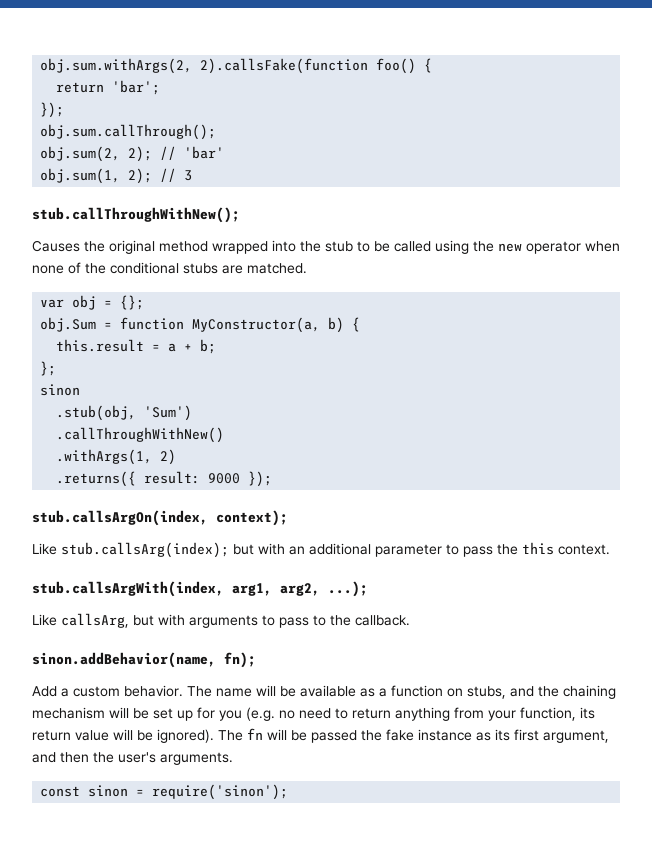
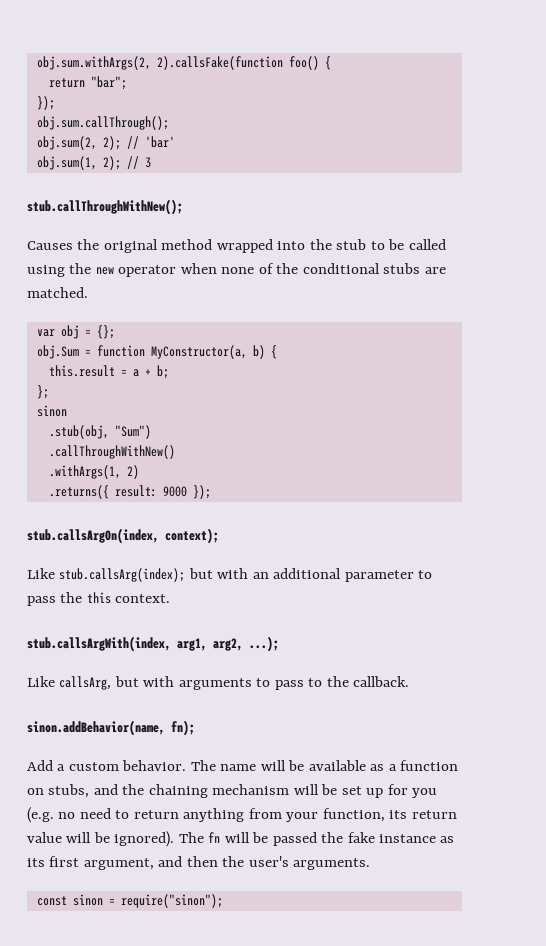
[112,80,161,95] 'bar'; -> [90,76,127,90] "bar";
[144,405,193,421] 'Sum') -> [114,425,151,439] "Sum")
[152,784,289,800] require('sinon'); -> [120,894,223,908] require("sinon");

